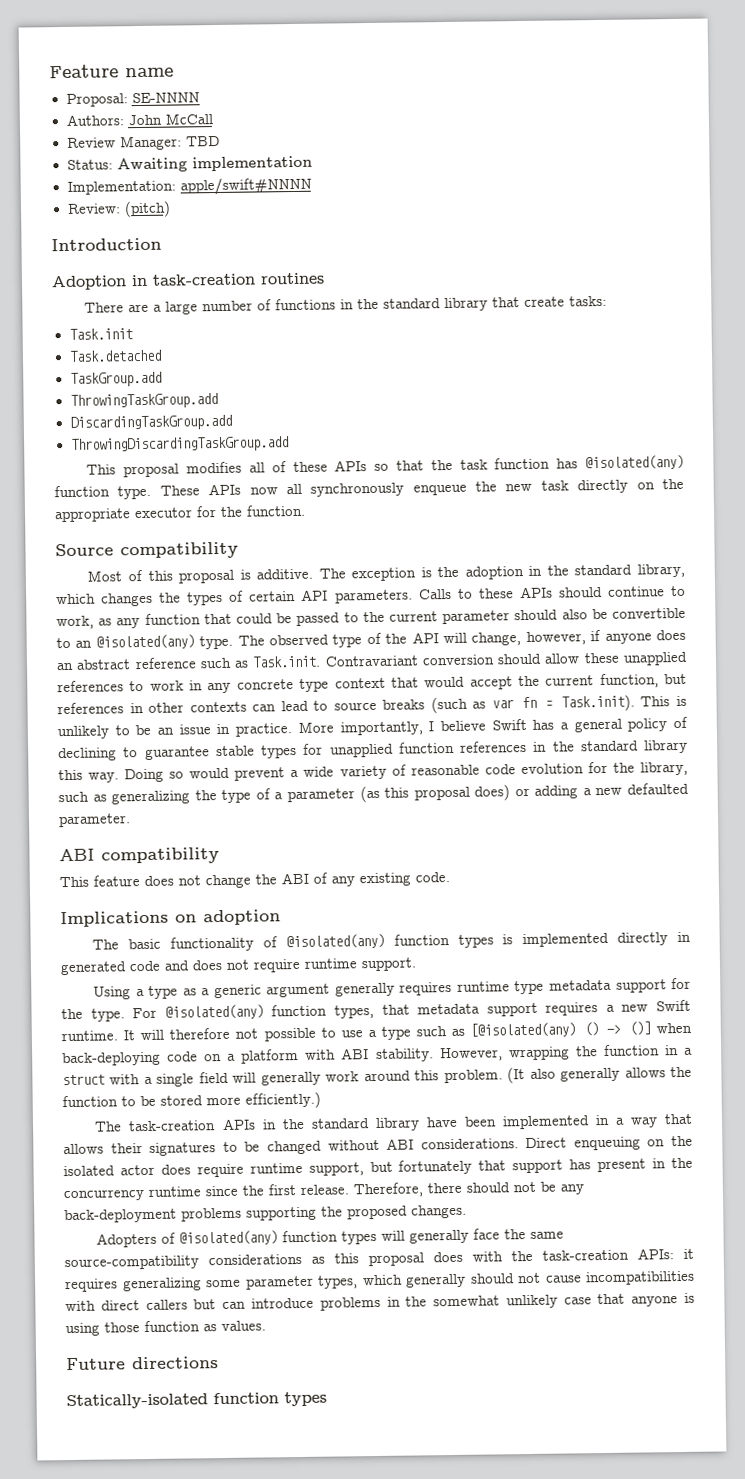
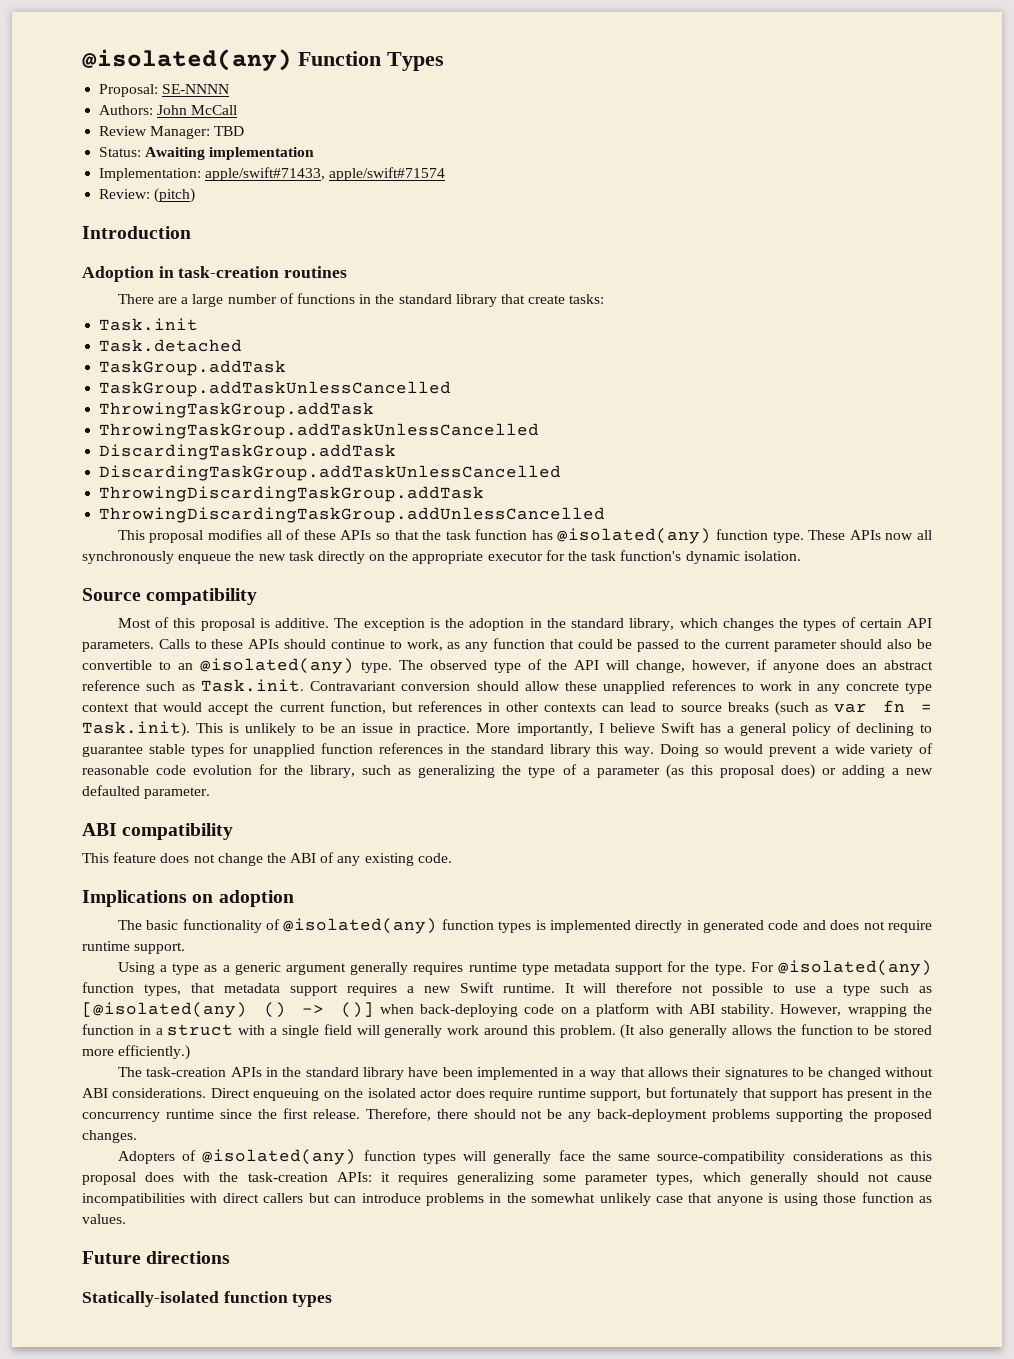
[49,64,174,79] Feature name -> [82,49,444,71] @isolated(any) Function Types
[179,176,312,196] apple/swift#NNNN -> [205,167,446,181] apple/swift#71433, apple/swift#71574
[69,371,162,387] [69,392,218,409] [69,414,232,431] [70,436,289,453] TaskGroup.add // ThrowingTaskGroup.add // DiscardingTaskGroup.add // ThrowingDiscardingTaskGroup.add -> [99,360,287,376] [99,381,452,397] [99,402,375,418] [99,423,540,439] [99,444,397,460] [99,465,562,481] [99,486,485,502] [99,507,606,523] TaskGroup.addTask // TaskGroup.addTaskUnlessCancelled // ThrowingTaskGroup.addTask // ThrowingTaskGroup.addTaskUnlessCancelled // DiscardingTaskGroup.addTask // DiscardingTaskGroup.addTaskUnlessCancelled // ThrowingDiscardingTaskGroup.addTask // ThrowingDiscardingTaskGroup.addUnlessCancelled
[246,504,306,517] function. -> [591,550,801,564] task function's dynamic isolation.

